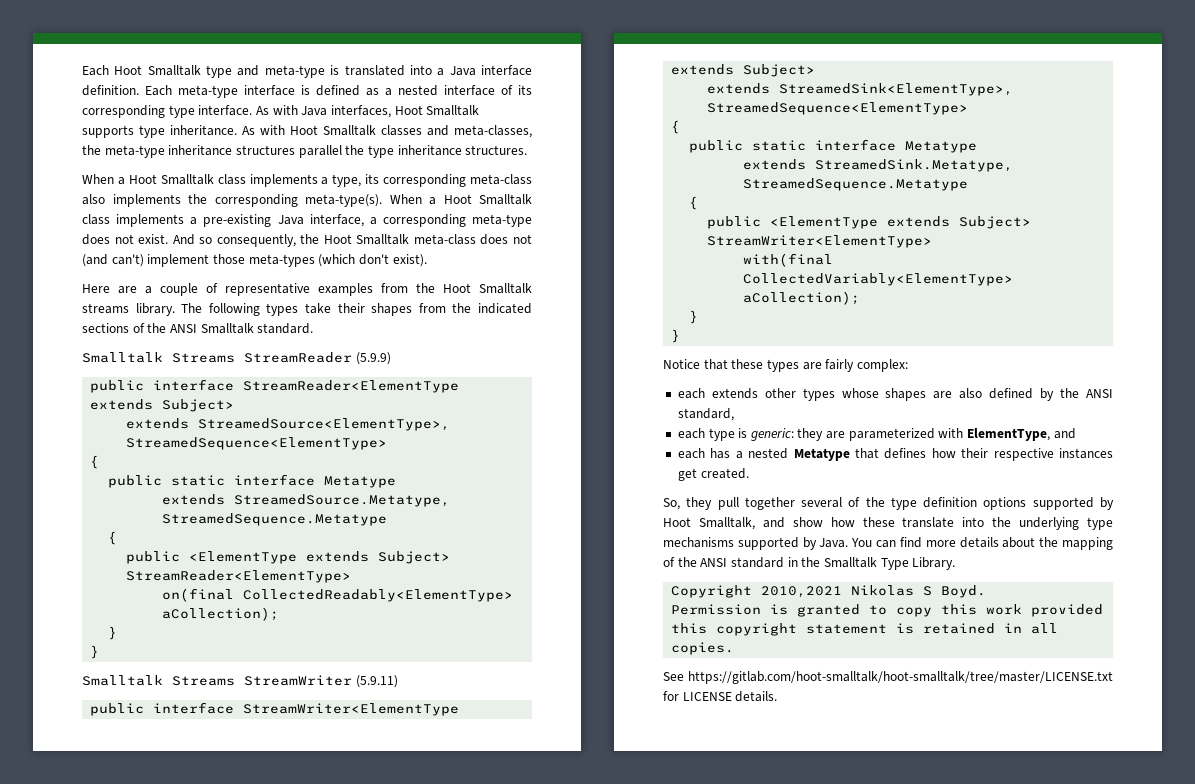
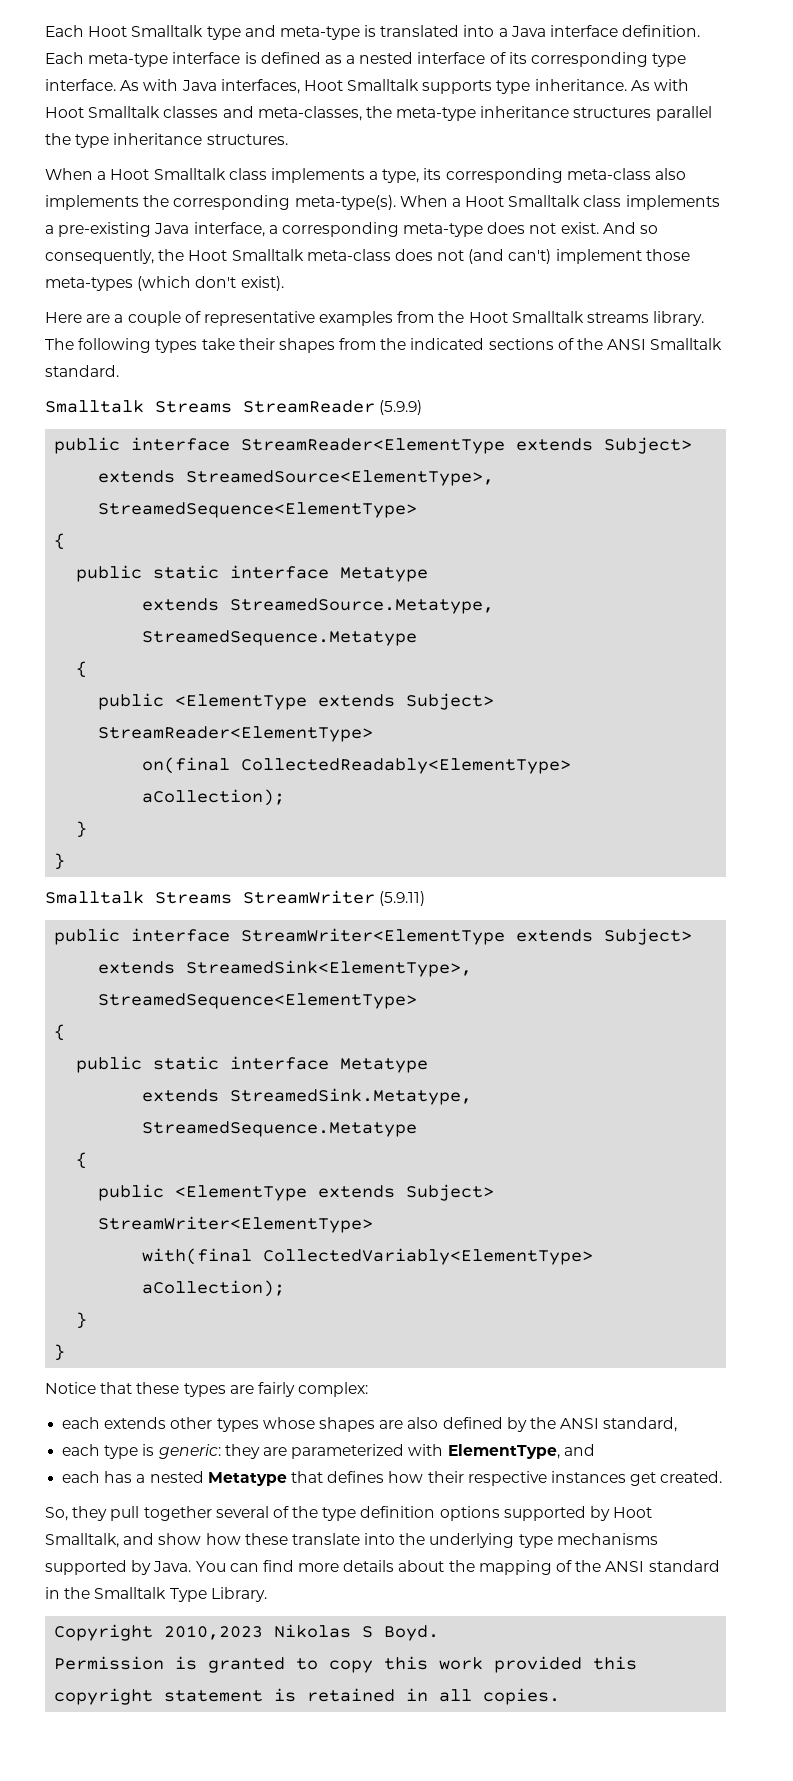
[761,586,843,598] 2010,2021 -> [164,1625,264,1640] 2010,2023
[663,671,1113,684] [663,691,778,702] // See https://gitlab.com/hoot-smalltalk/hoot-smalltalk/tree/master/LICENSE.txt for LICENSE details. -> (561, 1696) none

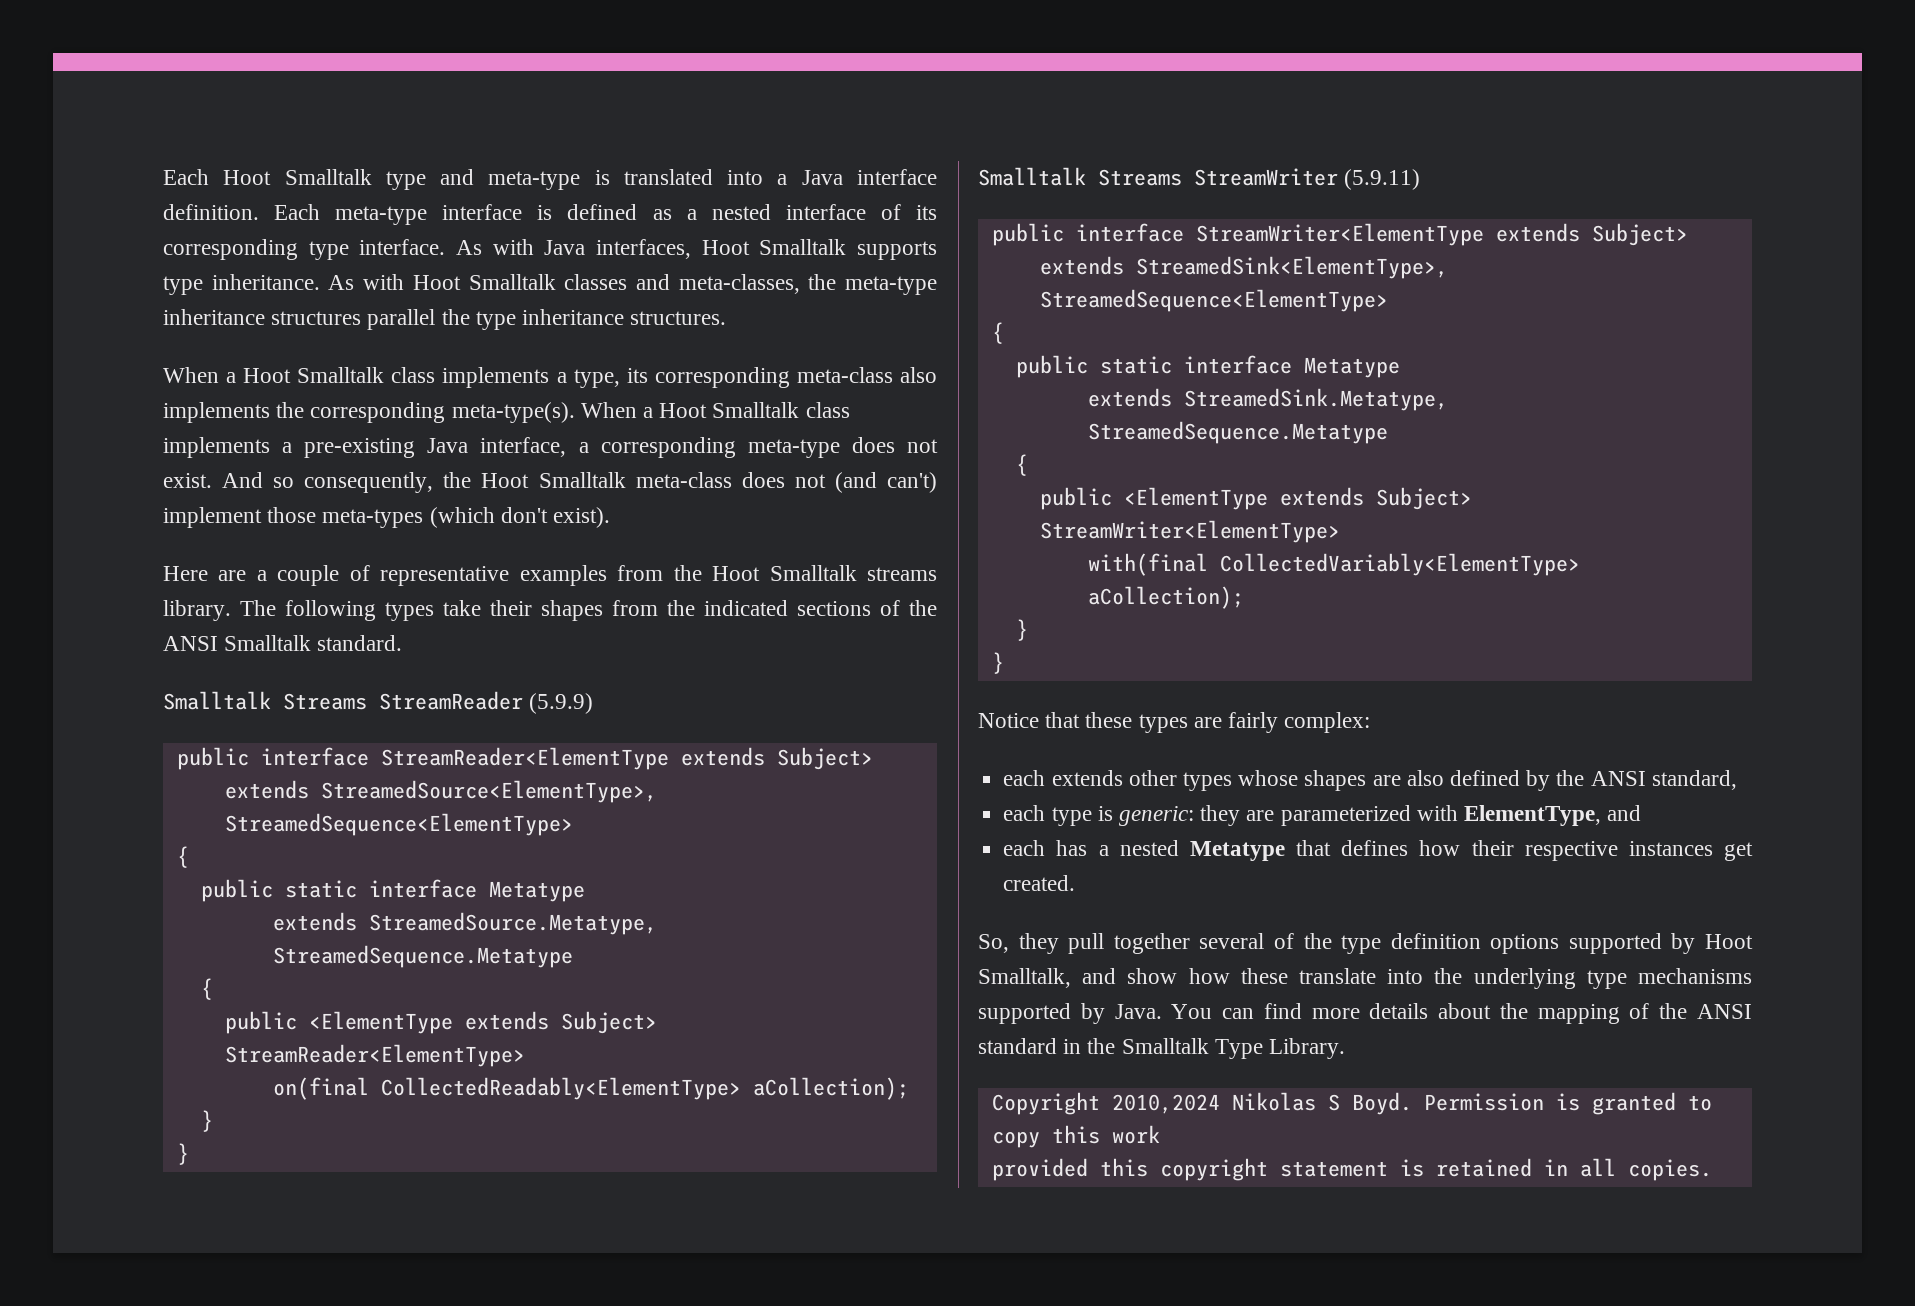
[164,1625,264,1640] 2010,2023 -> [1111,1094,1220,1114] 2010,2024
(440, 1633) // -> (1412, 1103) none
(484, 1663) none -> (1160, 1134) //

